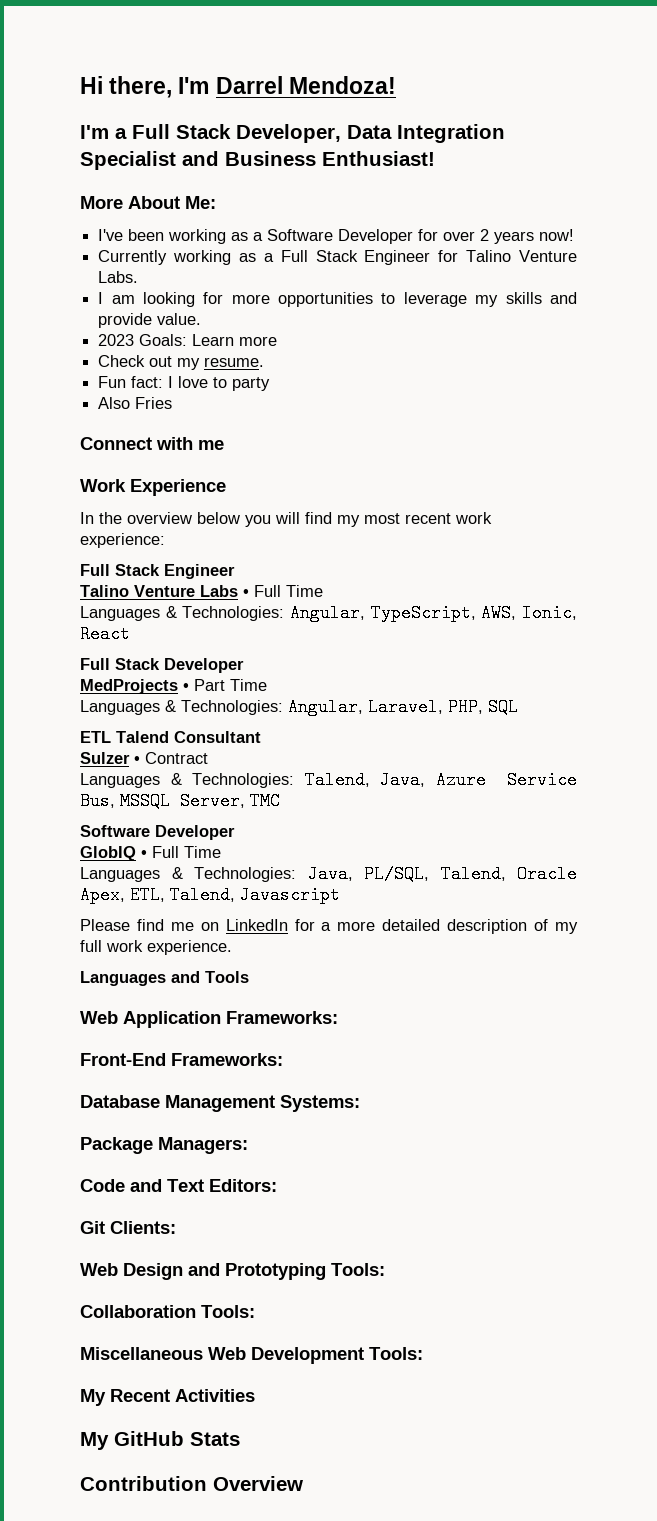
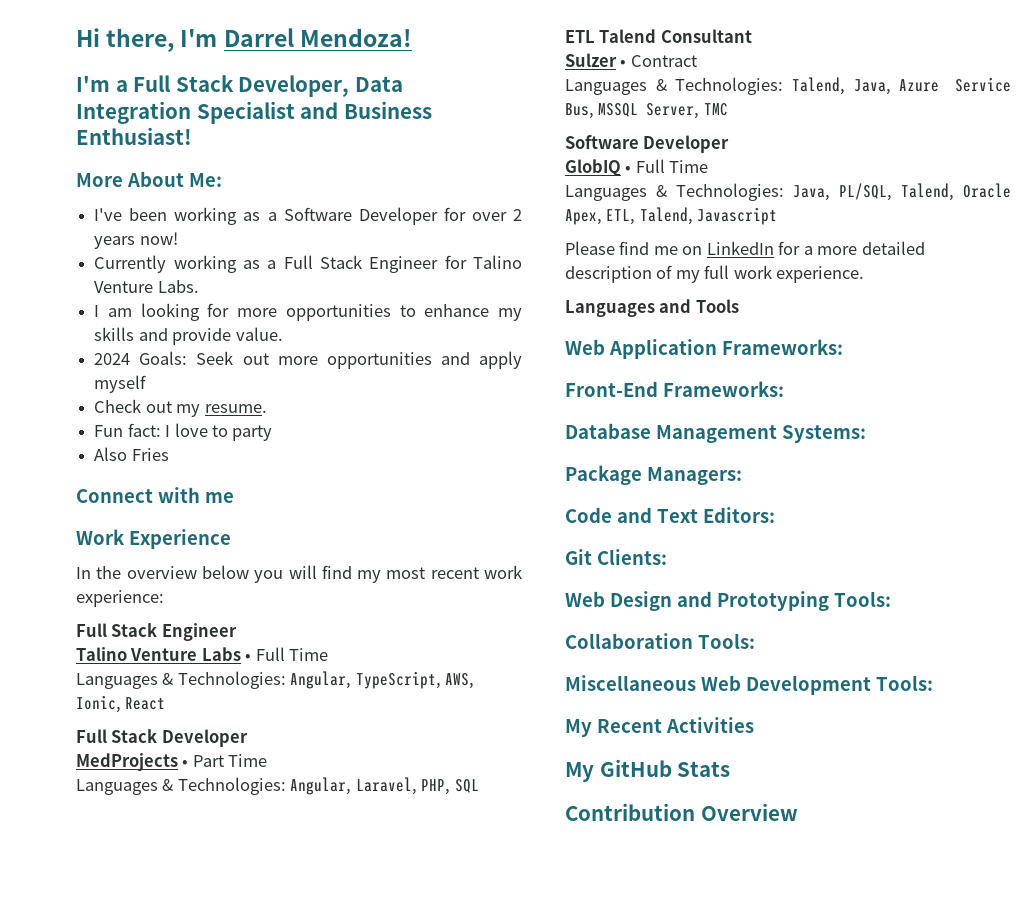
[403,292,467,307] leverage -> [424,304,490,317] enhance
[98,334,278,346] 2023 Goals: Learn more -> [94,351,522,369] [94,375,147,393] 2024 Goals: Seek out more opportunities and apply myself

